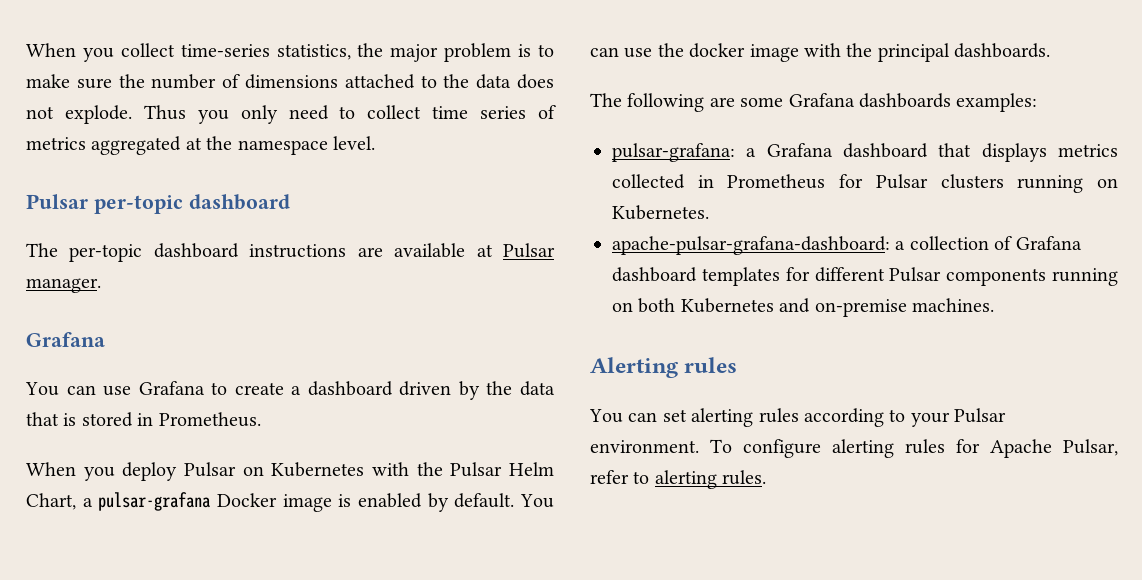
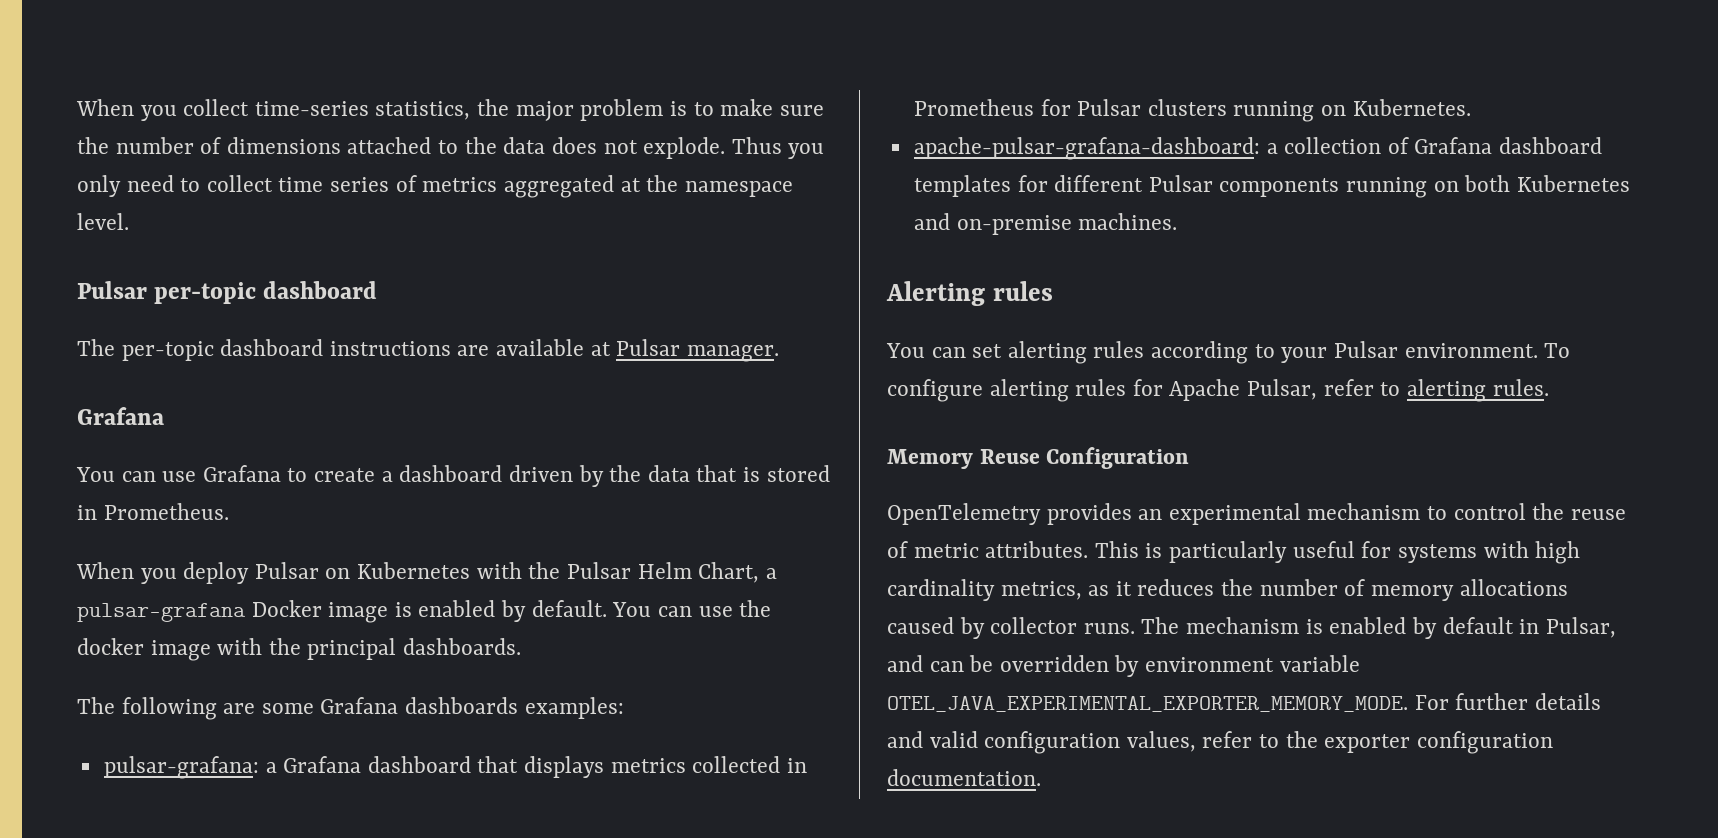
(767, 477) none -> [887,447,1190,469] [887,503,1626,525] [887,541,1581,564] [887,579,1568,601] [887,617,1616,639] [887,655,1360,677] [887,693,1601,712] [887,731,1553,754] [887,769,1041,786] // Memory Reuse Configuration // OpenTelemetry provides an experimental mechanism to control the reuse of metric attributes. This is particularly useful for systems with high cardinality metrics, as it reduces the number of memory allocations caused by collector runs. The mechanism is enabled by default in Pulsar, and can be overridden by environment variable OTEL_JAVA_EXPERIMENTAL_EXPORTER_MEMORY_MODE. For further details and valid configuration values, refer to the exporter configuration documentation.

